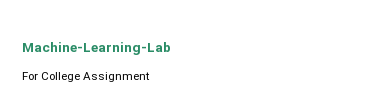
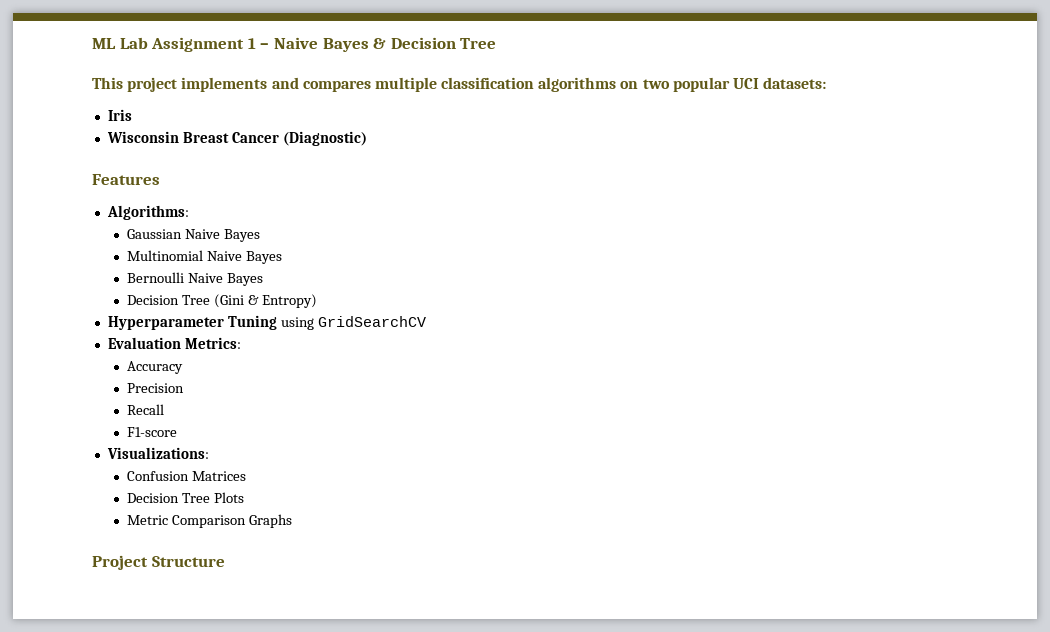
[22,42,171,55] [22,72,151,82] Machine-Learning-Lab // For College Assignment -> [92,37,497,52] [92,77,827,92] [107,109,132,121] [106,131,367,146] [92,174,160,185] [106,205,189,220] [126,229,260,242] [126,250,282,264] [126,272,263,286] [126,294,317,308] [107,315,426,330] [107,337,241,349] [126,361,183,374] [126,383,184,393] [126,404,164,415] [126,427,177,437] [106,447,209,459] [126,471,246,481] [126,492,244,503] [126,514,292,528] [92,555,225,570] ML Lab Assignment 1 – Naive Bayes & Decision Tree // This project implements and compares multiple classification algorithms on two popular UCI datasets: // Iris // Wisconsin Breast Cancer (Diagnostic) // Features // Algorithms: // Gaussian Naive Bayes // Multinomial Naive Bayes // Bernoulli Naive Bayes // Decision Tree (Gini & Entropy) // Hyperparameter Tuning using GridSearchCV // Evaluation Metrics: // Accuracy // Precision // Recall // F1-score // Visualizations: // Confusion Matrices // Decision Tree Plots // Metric Comparison Graphs // Project Structure

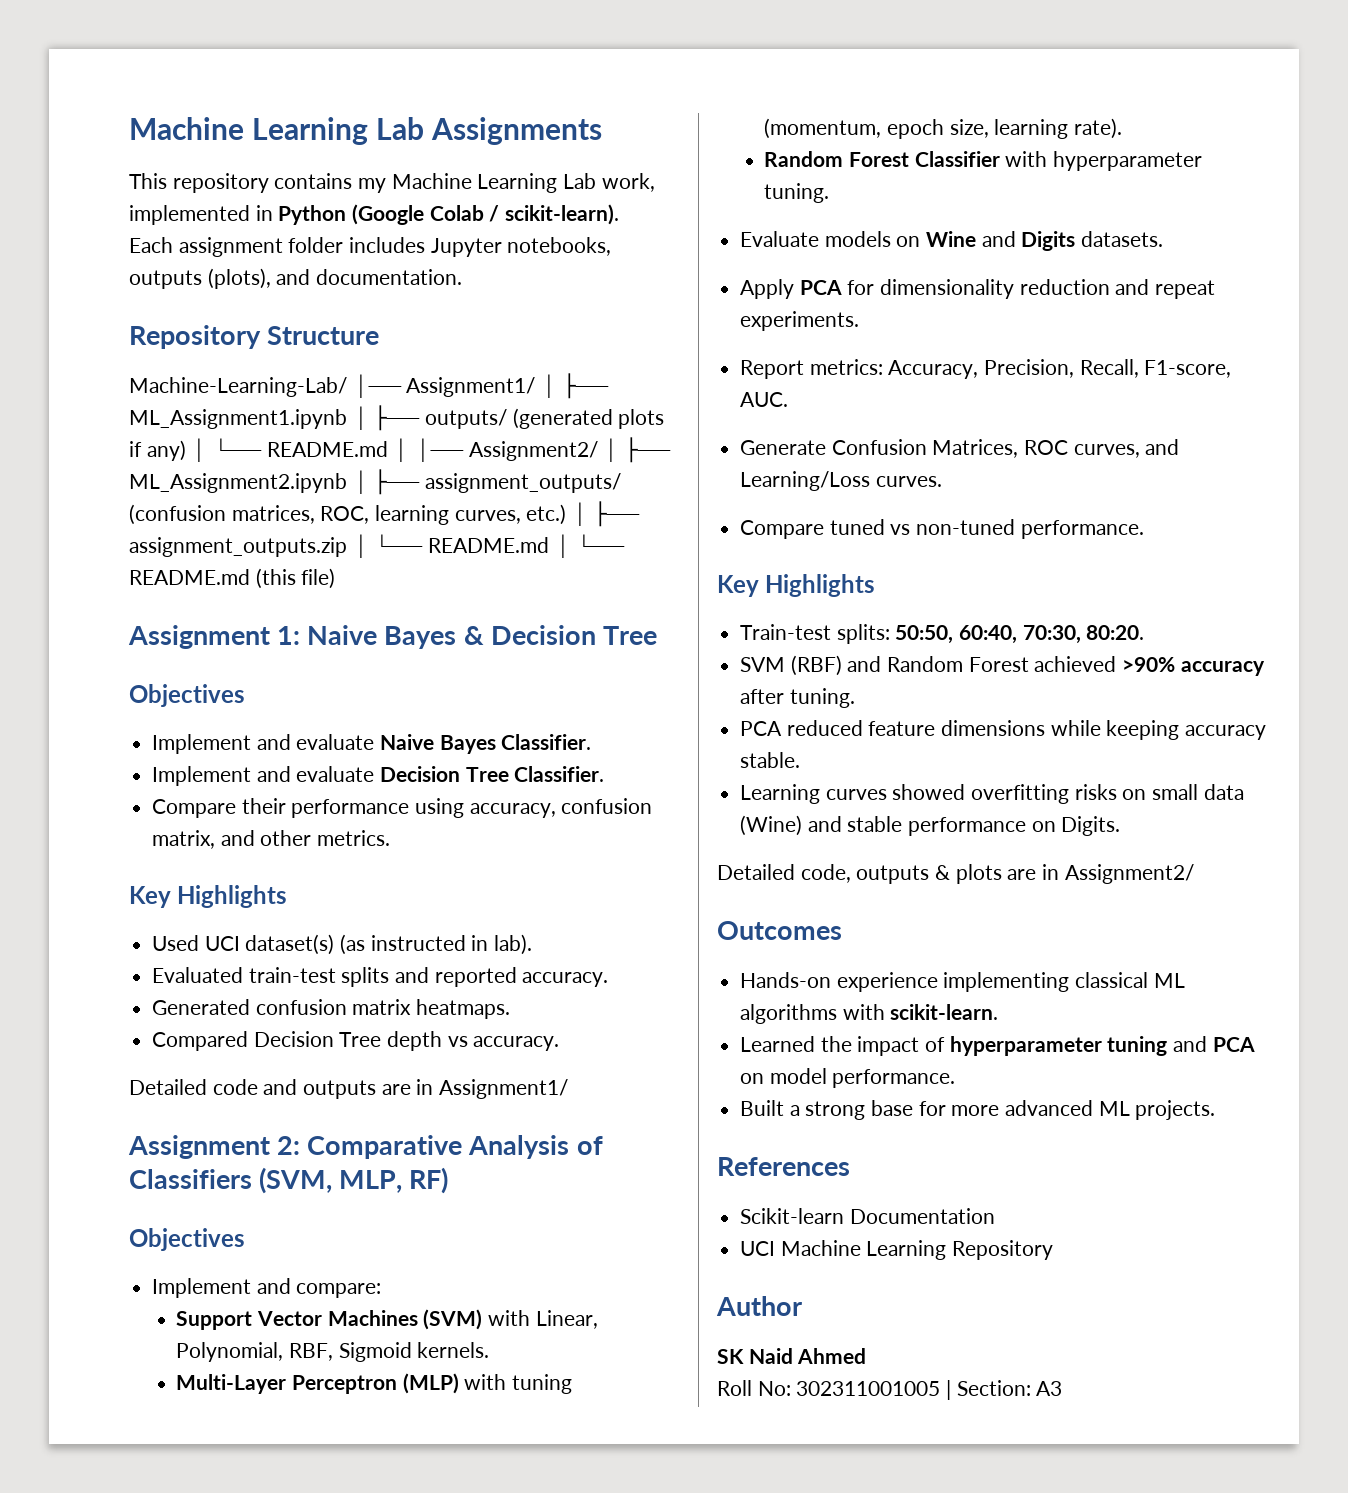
[92,37,270,52] ML Lab Assignment 1 – -> [129,117,602,145] [129,173,655,193] [129,204,620,225] [129,237,612,257] [129,268,463,289] [129,325,380,349] [129,373,609,399] [129,405,665,431] [129,437,672,463] [129,469,622,495] [129,501,640,527] [129,534,626,558] [129,568,336,589] [128,625,301,649] Machine Learning Lab Assignments // This repository contains my Machine Learning Lab work, implemented in Python (Google Colab / scikit-learn). // Each assignment folder includes Jupyter notebooks, outputs (plots), and documentation. // Repository Structure // Machine-Learning-Lab/ │── Assignment1/ │ ├── ML_Assignment1.ipynb │ ├── outputs/ (generated plots if any) │ └── README.md │ │── Assignment2/ │ ├── ML_Assignment2.ipynb │ ├── assignment_outputs/ (confusion matrices, ROC, learning curves, etc.) │ ├── assignment_outputs.zip │ └── README.md │ └── README.md (this file) // Assignment 1:
[92,77,827,92] [107,109,132,121] [106,131,367,146] [92,174,160,185] [106,205,189,220] [126,229,260,242] [126,250,282,264] [126,272,263,286] [126,294,317,308] [107,315,426,330] [107,337,241,349] [126,361,183,374] [126,383,184,393] [126,404,164,415] [126,427,177,437] [106,447,209,459] [126,471,246,481] [126,492,244,503] [126,514,292,528] [92,555,225,570] This project implements and compares multiple classification algorithms on two popular UCI datasets: // Iris // Wisconsin Breast Cancer (Diagnostic) // Features // Algorithms: // Gaussian Naive Bayes // Multinomial Naive Bayes // Bernoulli Naive Bayes // Decision Tree (Gini & Entropy) // Hyperparameter Tuning using GridSearchCV // Evaluation Metrics: // Accuracy // Precision // Recall // F1-score // Visualizations: // Confusion Matrices // Decision Tree Plots // Metric Comparison Graphs // Project Structure -> [129,684,245,707] [152,734,592,754] [152,766,605,786] [152,798,653,818] [152,830,391,849] [129,885,288,908] [152,934,533,955] [152,967,609,987] [152,999,511,1019] [152,1031,560,1051] [129,1079,569,1099] [128,1135,603,1159] [129,1167,449,1194] [129,1228,245,1251] [152,1278,382,1298] [176,1309,598,1330] [176,1342,490,1362] [176,1373,573,1394] [764,118,1123,139] [764,151,1203,171] [764,183,830,203] [740,231,1164,251] [740,279,1216,299] [740,311,860,331] [740,359,1232,379] [740,392,789,407] [740,439,1180,458] [740,471,942,491] [740,519,1144,539] [717,574,876,597] [740,624,1145,644] [740,655,1265,676] [740,688,855,708] [740,720,1267,740] [740,752,801,768] [740,784,1244,804] [740,815,1121,836] [717,864,1194,884] [717,921,842,940] [740,972,1185,992] [740,1004,999,1024] [740,1036,1255,1056] [740,1068,956,1088] [740,1100,1216,1120] [717,1157,850,1176] [740,1208,995,1224] [740,1240,1054,1260] [716,1296,802,1316] [717,1348,867,1364] [717,1380,1063,1400] Objectives // Implement and evaluate Naive Bayes Classifier. // Implement and evaluate Decision Tree Classifier. // Compare their performance using accuracy, confusion matrix, and other metrics. // Key Highlights // Used UCI dataset(s) (as instructed in lab). // Evaluated train-test splits and reported accuracy. // Generated confusion matrix heatmaps. // Compared Decision Tree depth vs accuracy. // Detailed code and outputs are in Assignment1/ // Assignment 2: Comparative Analysis of Classifiers (SVM, MLP, RF) // Objectives // Implement and compare: // Support Vector Machines (SVM) with Linear, Polynomial, RBF, Sigmoid kernels. // Multi-Layer Perceptron (MLP) with tuning (momentum, epoch size, learning rate). // Random Forest Classifier with hyperparameter tuning. // Evaluate models on Wine and Digits datasets. // Apply PCA for dimensionality reduction and repeat experiments. // Report metrics: Accuracy, Precision, Recall, F1-score, AUC. // Generate Confusion Matrices, ROC curves, and Learning/Loss curves. // Compare tuned vs non-tuned performance. // Key Highlights // Train-test splits: 50:50, 60:40, 70:30, 80:20. // SVM (RBF) and Random Forest achieved >90% accuracy after tuning. // PCA reduced feature dimensions while keeping accuracy stable. // Learning curves showed overfitting risks on small data (Wine) and stable performance on Digits. // Detailed code, outputs & plots are in Assignment2/ // Outcomes // Hands-on experience implementing classical ML algorithms with scikit-learn. // Learned the impact of hyperparameter tuning and PCA on model performance. // Built a strong base for more advanced ML projects. // References // Scikit-learn Documentation // UCI Machine Learning Repository // Author // SK Naid Ahmed // Roll No: 302311001005 | Section: A3

